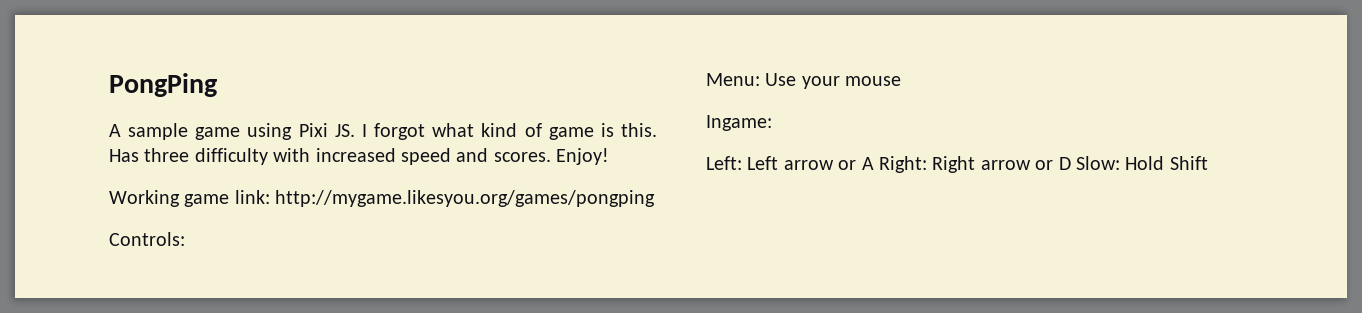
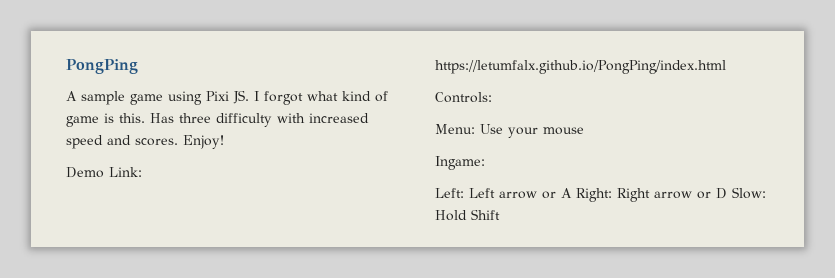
[109,190,656,207] Working game link: http://mygame.likesyou.org/games/pongping -> [66,167,142,178] [435,60,726,74] Demo Link: https://letumfalx.github.io/PongPing/index.html

